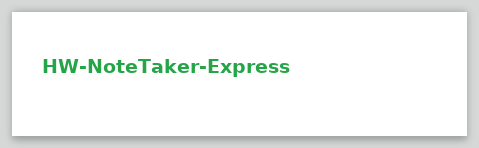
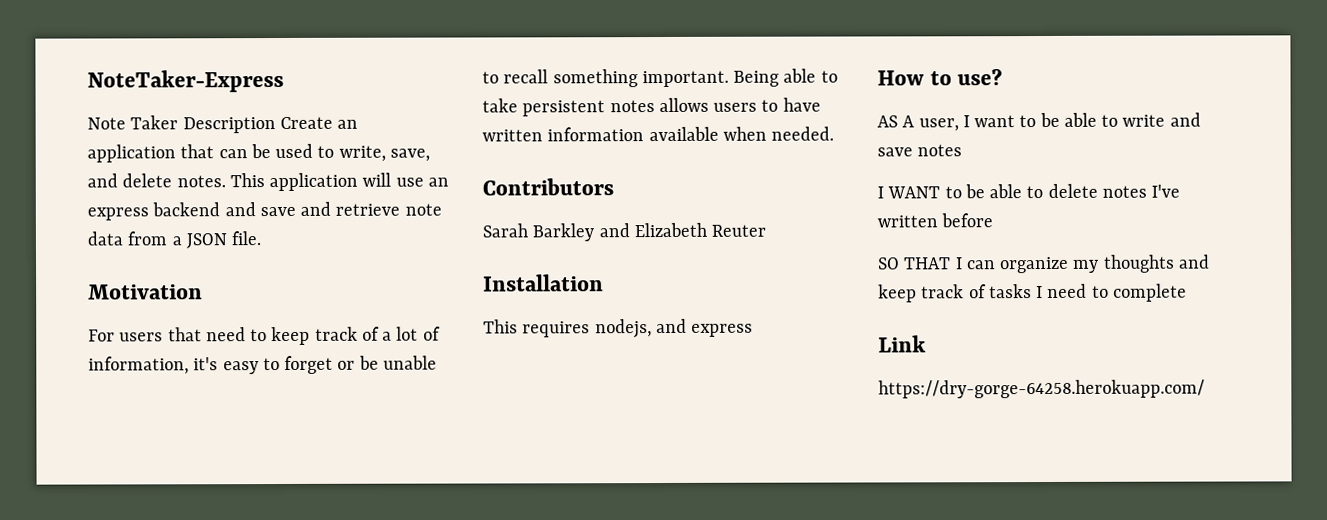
[42,59,290,77] HW-NoteTaker-Express -> [87,69,284,93] [87,115,359,134] [87,143,430,163] [87,172,449,192] [87,201,442,221] [87,231,262,249] [88,284,203,300] [88,326,441,346] [88,355,437,375] [482,68,838,88] [482,97,821,117] [482,126,835,142] [482,178,614,196] [482,222,767,242] [483,274,604,292] [483,318,754,339] [877,68,1004,86] [877,112,1201,132] [877,144,963,157] [877,183,1181,199] [877,213,994,228] [877,254,1210,274] [878,283,1187,303] [878,335,926,353] [878,379,1205,399] NoteTaker-Express // Note Taker Description Create an application that can be used to write, save, and delete notes. This application will use an express backend and save and retrieve note data from a JSON file. // Motivation // For users that need to keep track of a lot of information, it's easy to forget or be unable to recall something important. Being able to take persistent notes allows users to have written information available when needed. // Contributors // Sarah Barkley and Elizabeth Reuter // Installation // This requires nodejs, and express // How to use? // AS A user, I want to be able to write and save notes // I WANT to be able to delete notes I've written before // SO THAT I can organize my thoughts and keep track of tasks I need to complete // Link // https://dry-gorge-64258.herokuapp.com/

